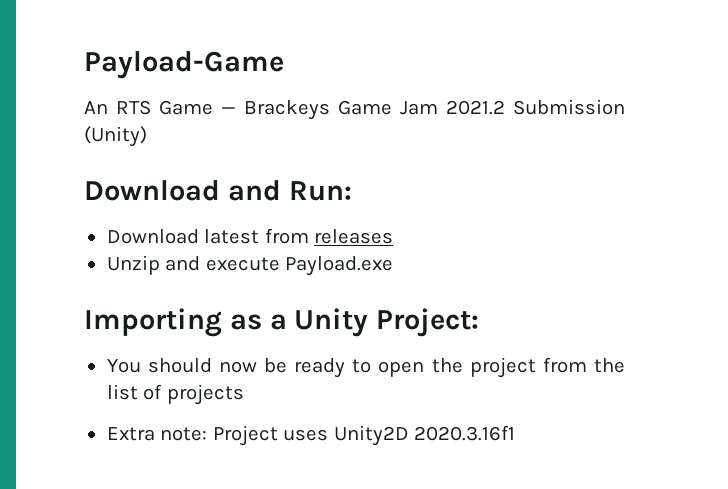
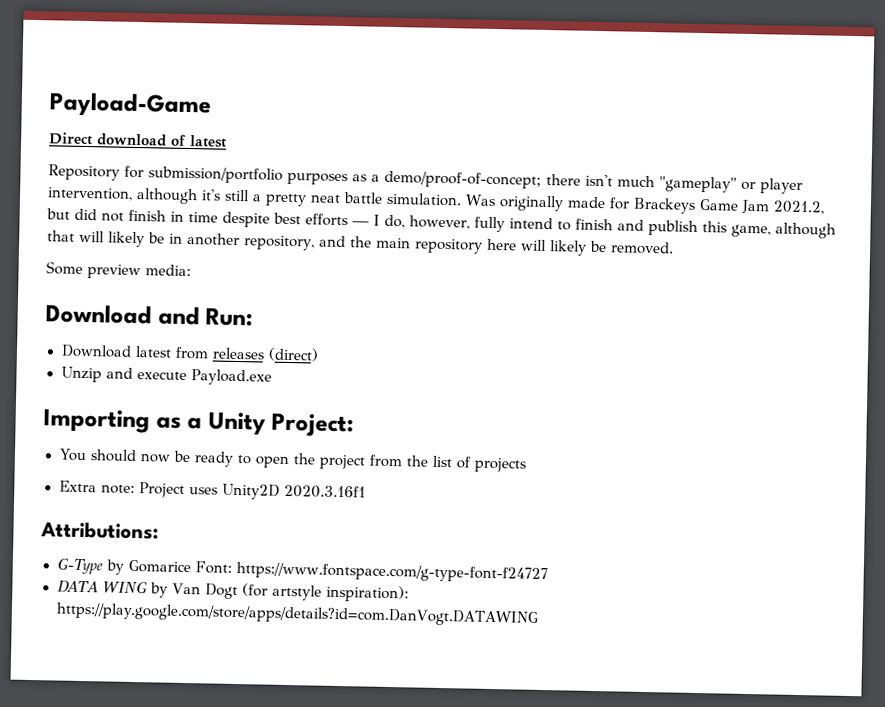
[84,99,625,120] [84,126,147,147] An RTS Game — Brackeys Game Jam 2021.2 Submission (Unity) -> [49,132,227,148] [48,164,803,195] [47,187,825,215] [46,208,836,239] [47,230,674,256] [46,261,191,280] Direct download of latest // Repository for submission/portfolio purposes as a demo/proof-of-concept; there isn't much "gameplay" or player intervention, although it's still a pretty neat battle simulation. Was originally made for Brackeys Game Jam 2021.2, but did not finish in time despite best efforts — I do, however, fully intend to finish and publish this game, although that will likely be in another repository, and the main repository here will likely be removed. // Some preview media:
(394, 236) none -> [267,347,319,362] (direct)
(516, 433) none -> [40,521,159,540] [56,558,549,584] [56,580,410,603] [55,602,539,627] // Attributions: // G-Type by Gomarice Font: https://www.fontspace.com/g-type-font-f24727 // DATA WING by Van Dogt (for artstyle inspiration): https://play.google.com/store/apps/details?id=com.DanVogt.DATAWING

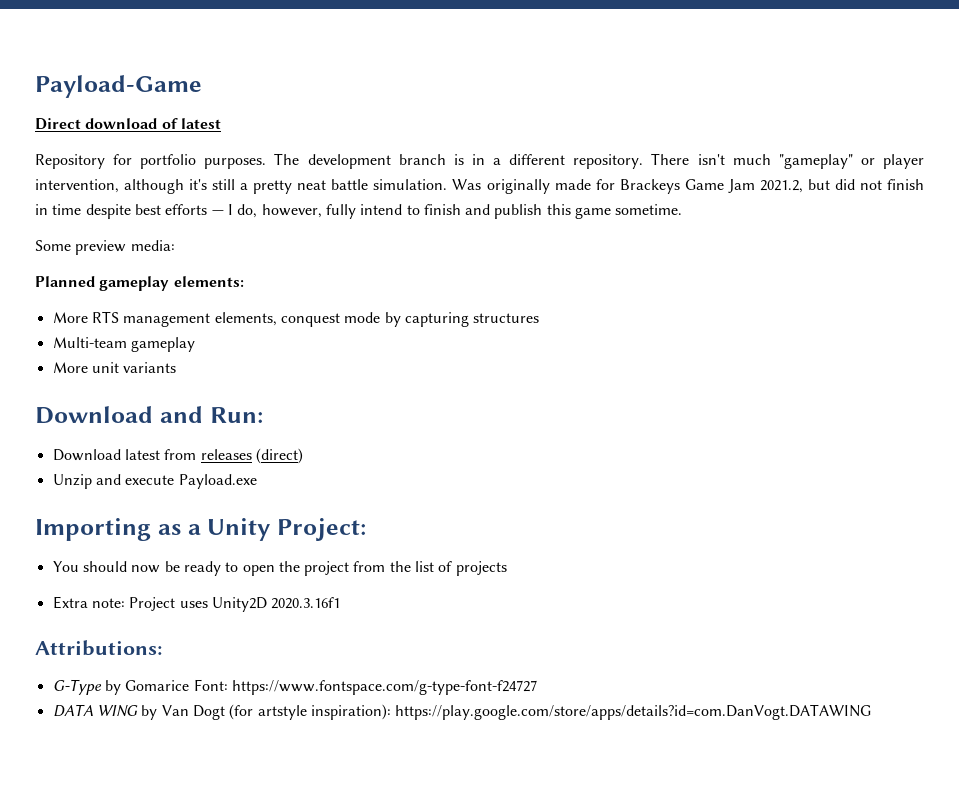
[148,166,581,189] submission/portfolio purposes as a demo/proof-of-concept; there -> [140,153,690,169] portfolio purposes. The development branch is in a different repository. There
[731,222,836,239] [47,230,674,256] [46,261,191,280] game, although that will likely be in another repository, and the main repository here will likely be removed. // Some preview media: -> [575,204,683,219] [35,240,175,255] [35,276,244,291] [52,311,540,327] [52,337,195,352] [52,362,177,373] game sometime. // Some preview media: // Planned gameplay elements: // More RTS management elements, conquest mode by capturing structures // Multi-team gameplay // More unit variants

